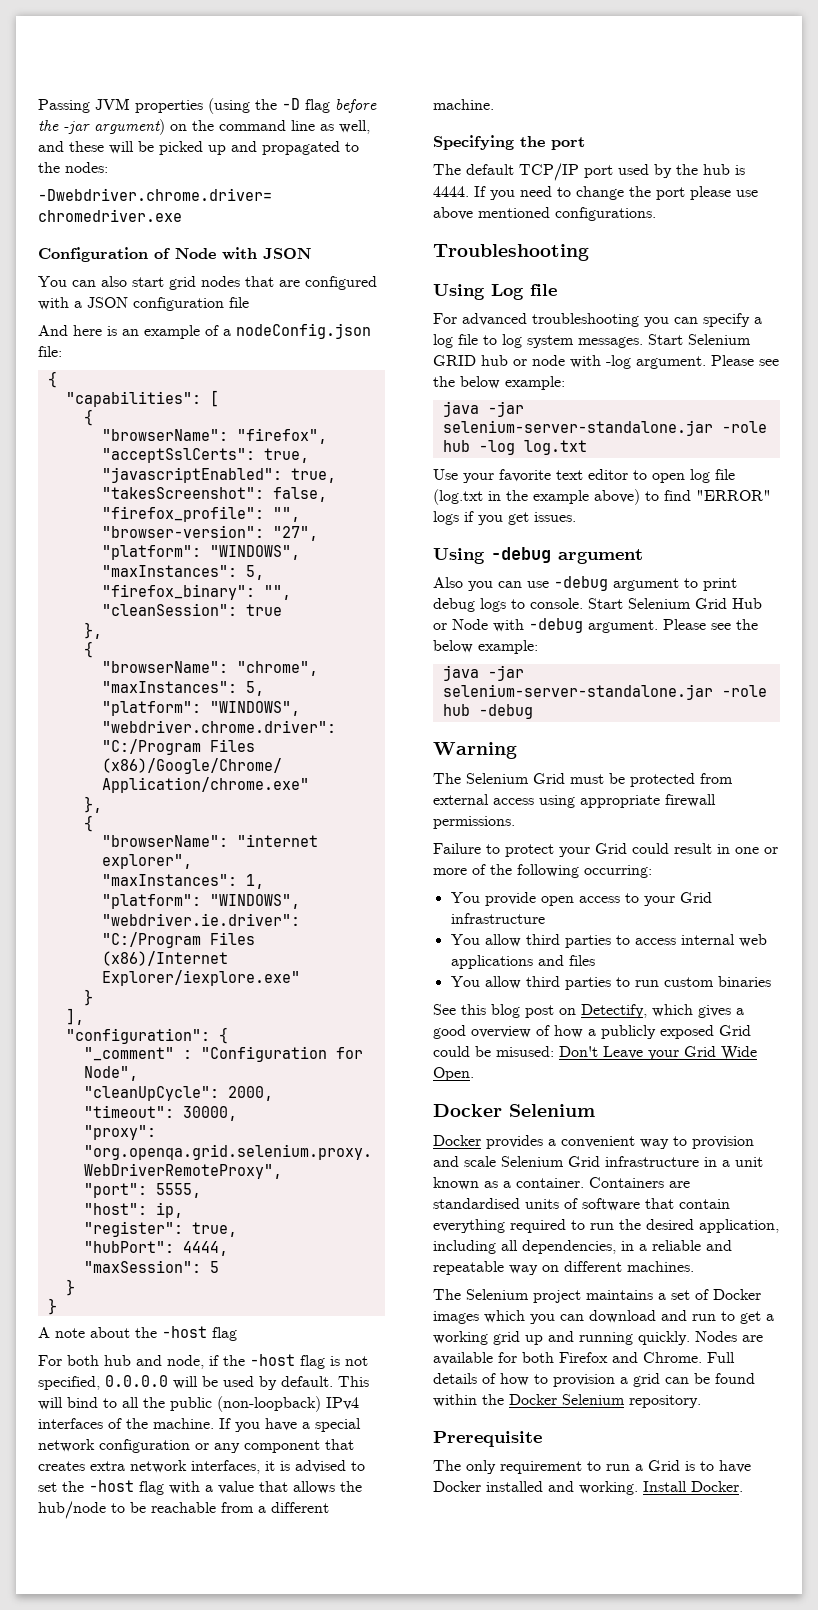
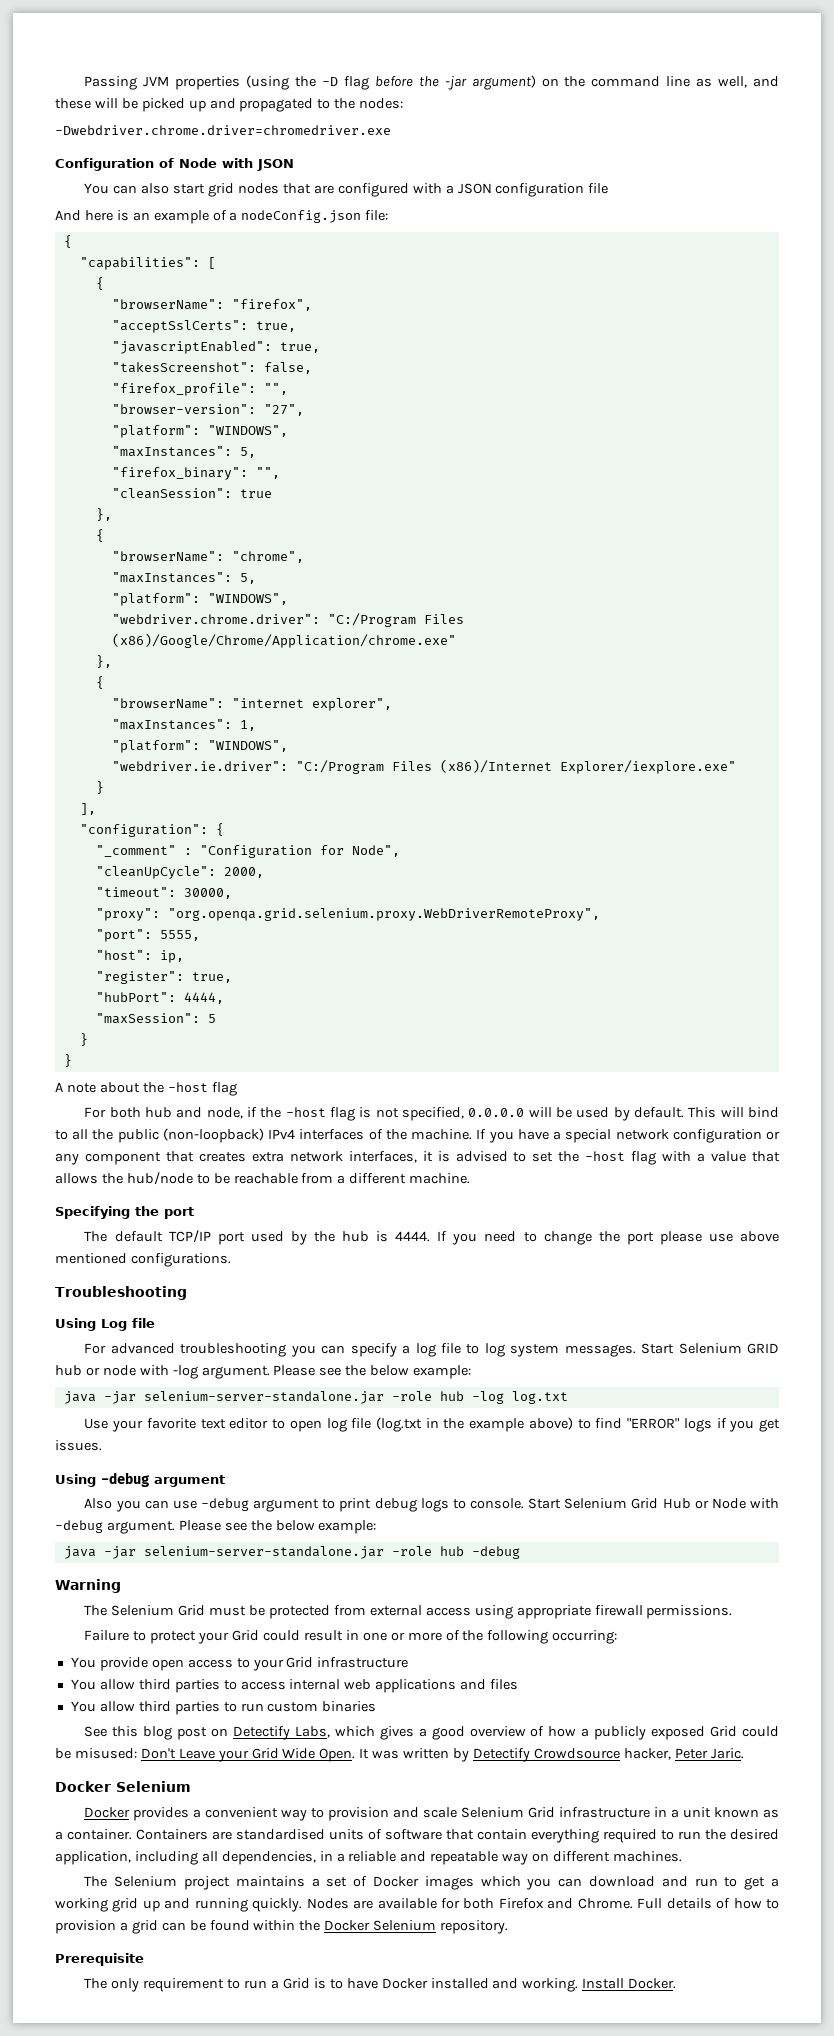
[581,1004,647,1018] Detectify, -> [233,1726,330,1740] Detectify Labs,
(474, 1074) none -> [359,1748,744,1762] It was written by Detectify Crowdsource hacker, Peter Jaric.

